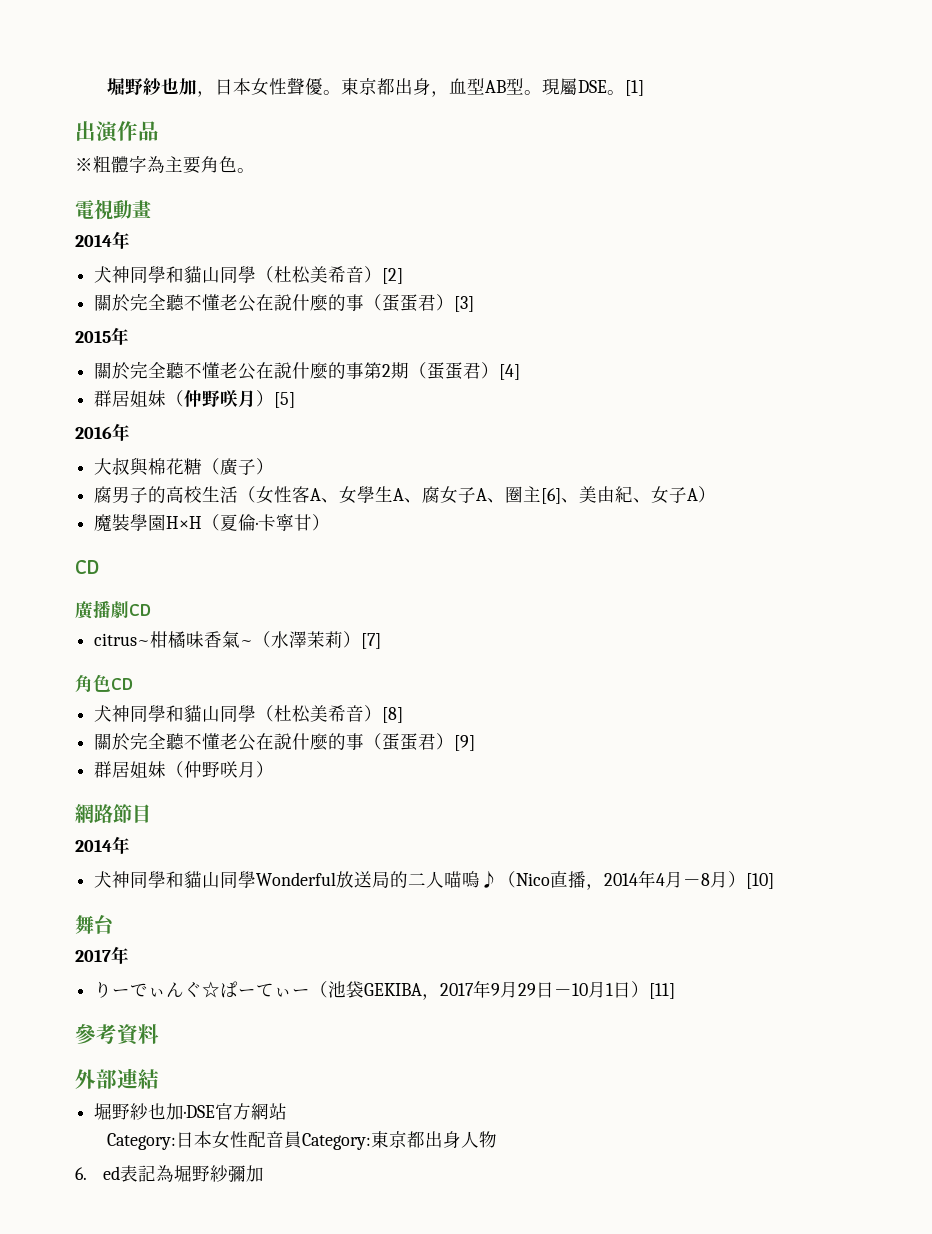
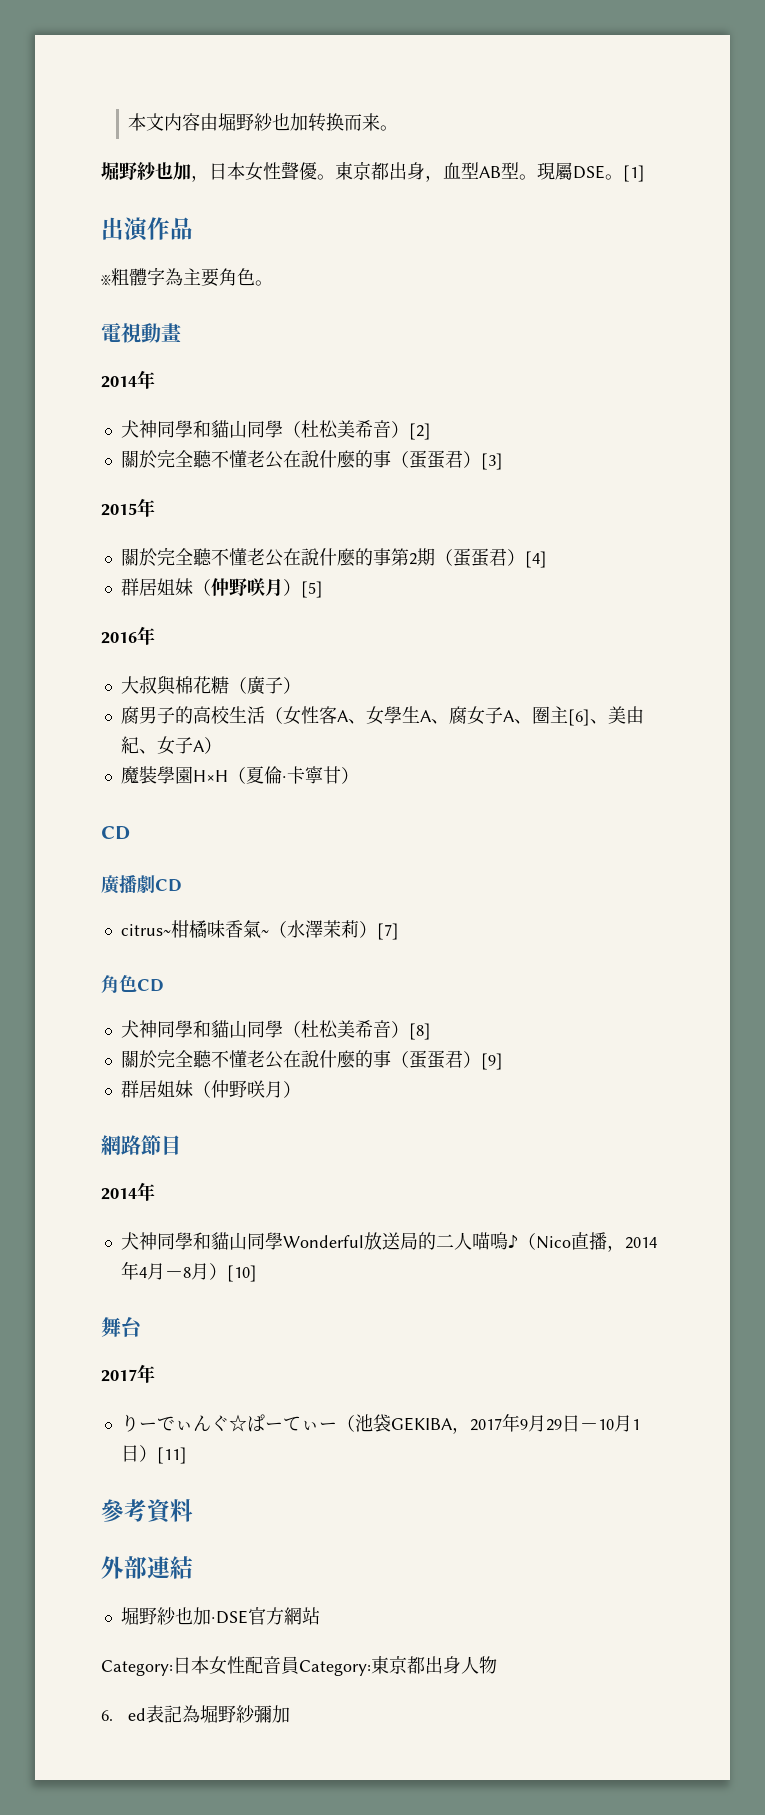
(106, 86) none -> [128,113,399,132] 本文内容由堀野紗也加转换而来。 //

